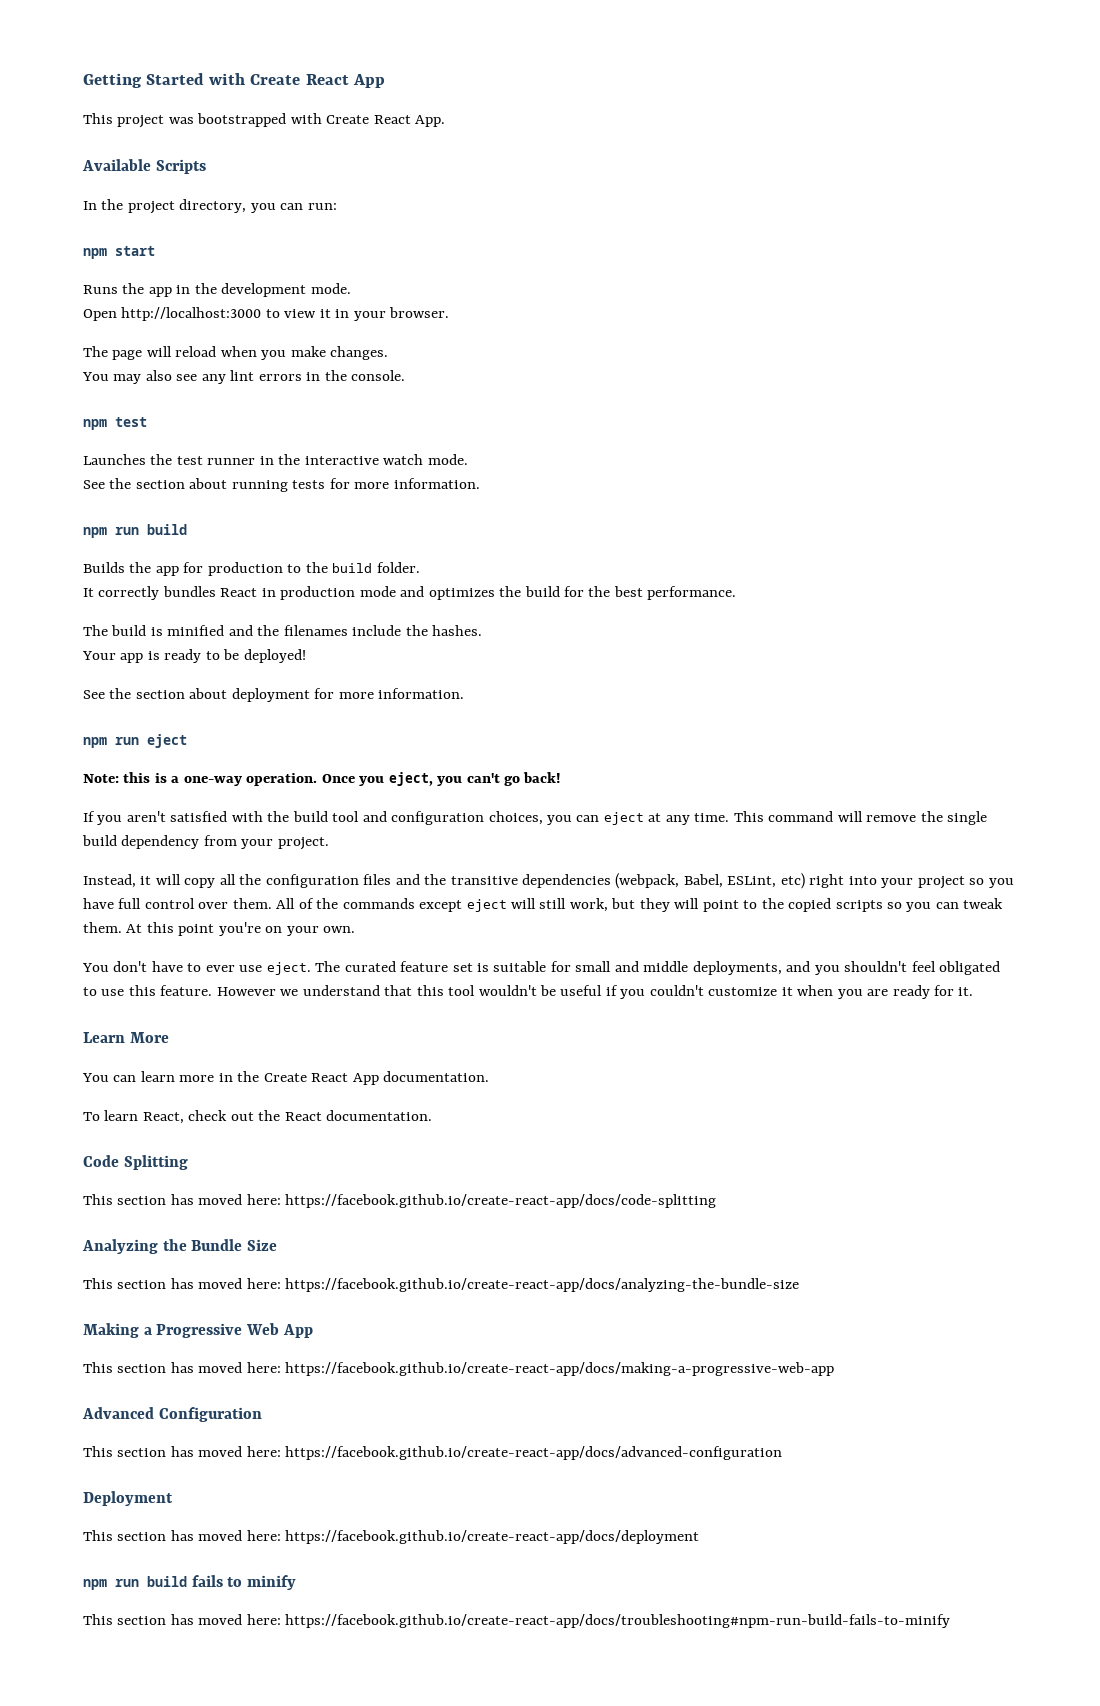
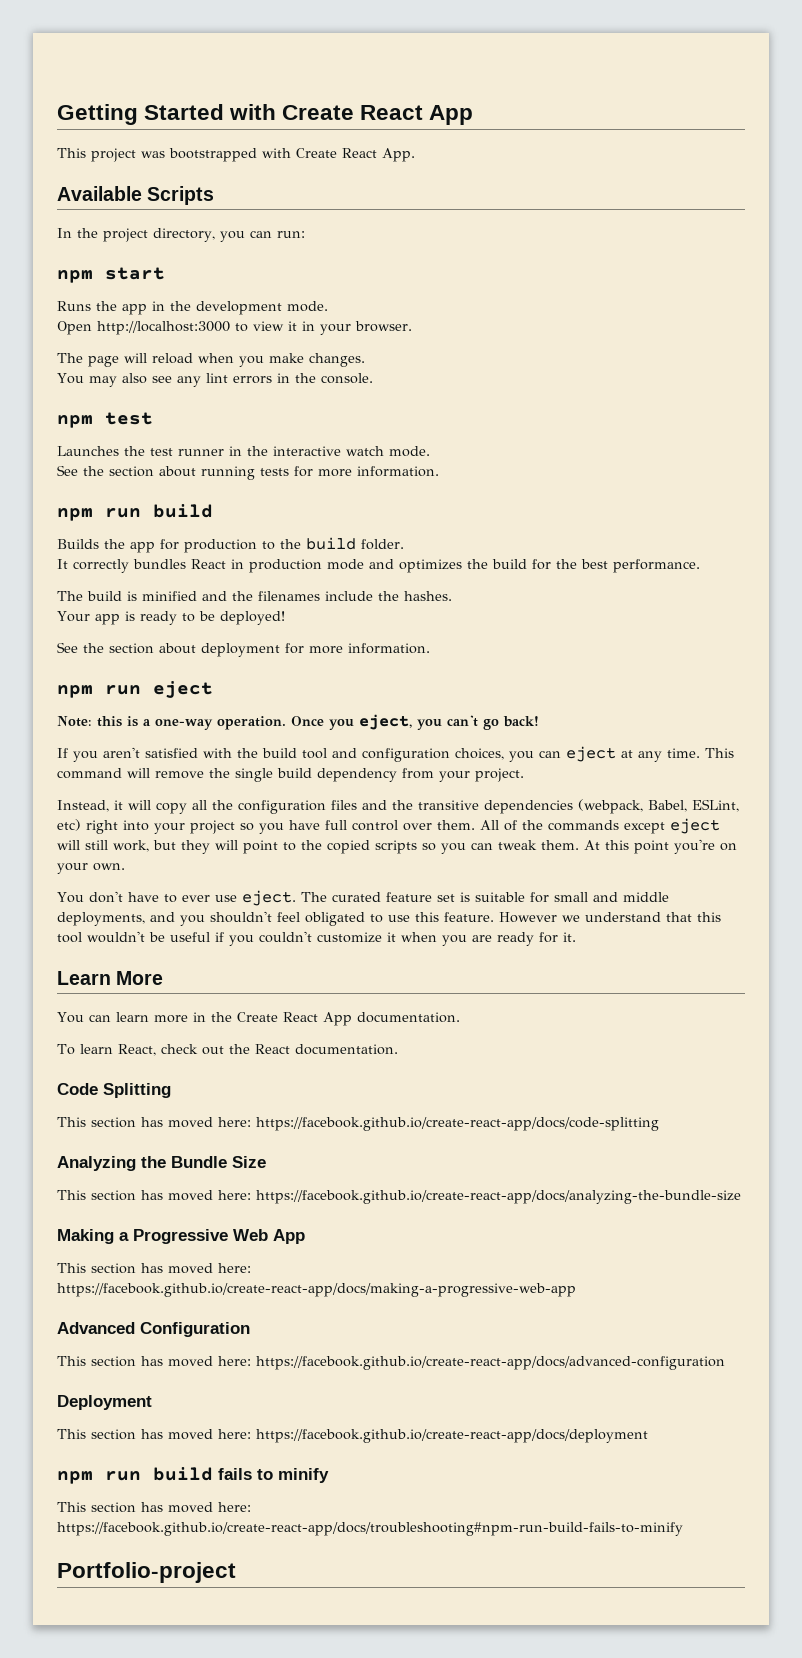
(951, 1621) none -> [57,1562,236,1583] // Portfolio-project

